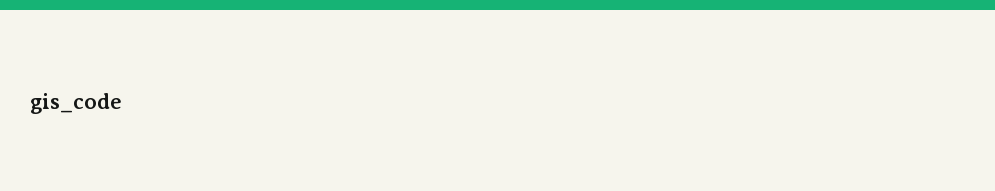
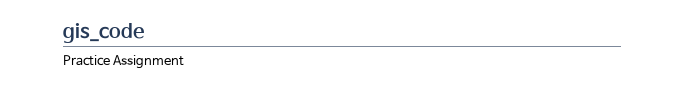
(122, 103) none -> [63,55,185,69] // Practice Assignment

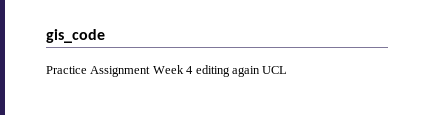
(185, 62) none -> [152,65,288,77] Week 4 editing again UCL

